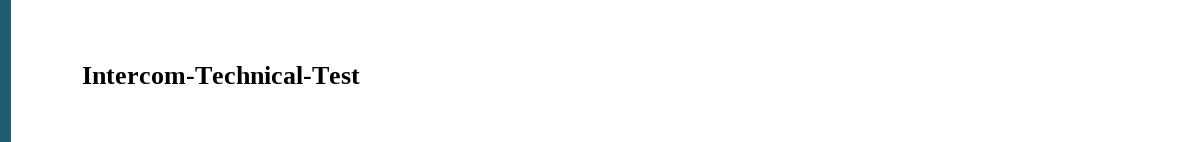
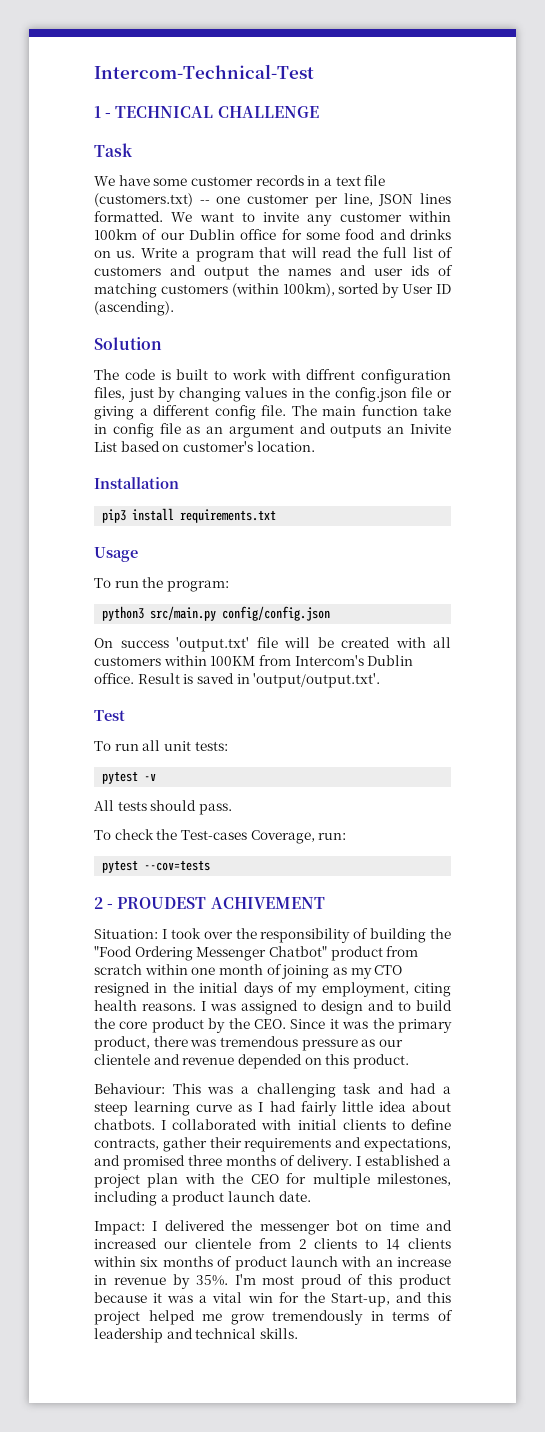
(360, 75) none -> [94,106,319,118] [94,143,133,157] [94,175,386,186] [94,193,452,208] [94,211,451,226] [94,229,451,240] [94,247,453,262] [94,265,453,280] [94,283,451,298] [94,301,174,316] [94,337,162,350] [94,369,451,384] [94,387,452,402] [94,405,451,420] [94,423,451,438] [94,441,315,452] [94,477,179,489] [102,508,277,523] [94,547,138,562] [94,577,229,592] [102,606,331,621] [94,637,451,652] [94,655,414,666] [94,673,381,688] [94,710,125,721] [94,740,228,751] [102,771,157,784] [94,800,232,815] [94,829,347,844] [102,860,211,873] [94,897,325,909] [94,928,451,943] [94,946,419,961] [94,964,403,979] [94,982,451,997] [94,1000,452,1015] [94,1018,452,1033] [94,1036,403,1051] [94,1054,409,1069] [94,1083,451,1098] [94,1101,451,1116] [94,1119,451,1130] [94,1137,451,1152] [94,1155,451,1170] [94,1173,452,1188] [94,1191,311,1206] [94,1220,452,1235] [94,1238,451,1250] [93,1256,451,1271] [94,1274,451,1289] [94,1292,451,1307] [94,1310,453,1325] [94,1328,298,1343] // 1 - TECHNICAL CHALLENGE // Task // We have some customer records in a text file (customers.txt) -- one customer per line, JSON lines formatted. We want to invite any customer within 100km of our Dublin office for some food and drinks on us. Write a program that will read the full list of customers and output the names and user ids of matching customers (within 100km), sorted by User ID (ascending). // Solution // The code is built to work with diffrent configuration files, just by changing values in the config.json file or giving a different config file. The main function take in config file as an argument and outputs an Inivite List based on customer's location. // Installation // pip3 install requirements.txt // Usage // To run the program: // python3 src/main.py config/config.json // On success 'output.txt' file will be created with all customers within 100KM from Intercom's Dublin office. Result is saved in 'output/output.txt'. // Test // To run all unit tests: // pytest -v // All tests should pass. // To check the Test-cases Coverage, run: // pytest --cov=tests // 2 - PROUDEST ACHIVEMENT // Situation: I took over the responsibility of building the "Food Ordering Messenger Chatbot" product from scratch within one month of joining as my CTO resigned in the initial days of my employment, citing health reasons. I was assigned to design and to build the core product by the CEO. Since it was the primary product, there was tremendous pressure as our clientele and revenue depended on this product. // Behaviour: This was a challenging task and had a steep learning curve as I had fairly little idea about chatbots. I collaborated with initial clients to define contracts, gather their requirements and expectations, and promised three months of delivery. I established a project plan with the CEO for multiple milestones, including a product launch date. // Impact: I delivered the messenger bot on time and increased our clientele from 2 clients to 14 clients within six months of product launch with an increase in revenue by 35%. I'm most proud of this product because it was a vital win for the Start-up, and this project helped me grow tremendously in terms of leadership and technical skills.

